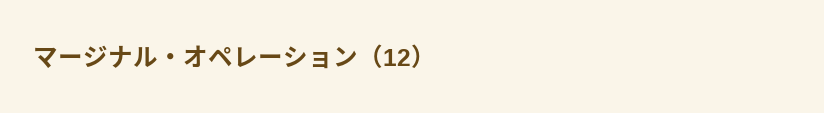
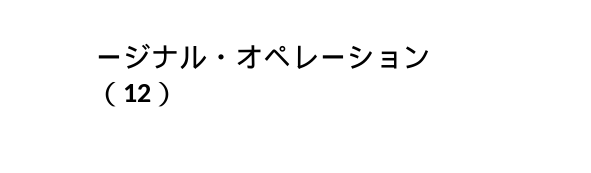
[33,47,58,69] マ -> (95, 61) none

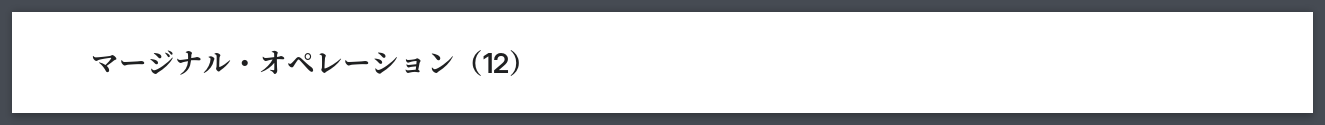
(95, 61) none -> [91,55,119,73] マ

